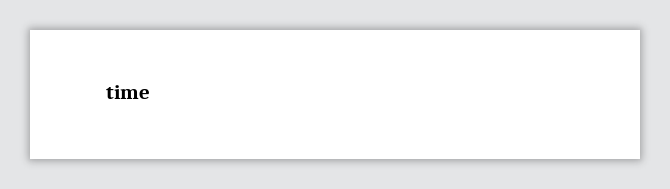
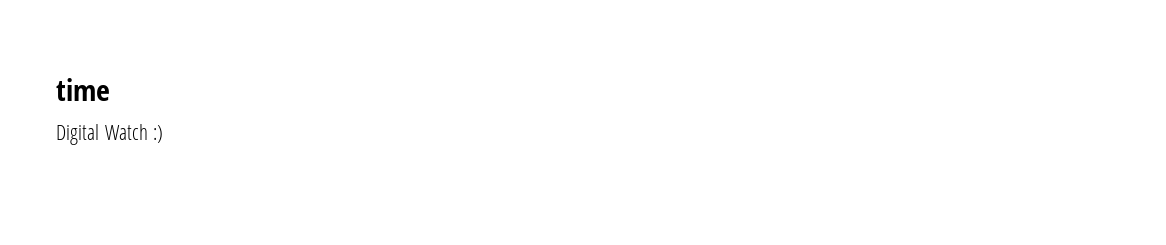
(150, 92) none -> [56,124,164,145] // Digital Watch :)

